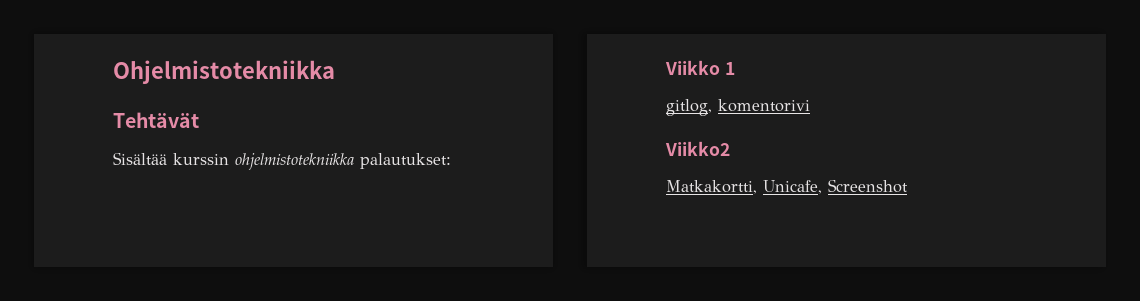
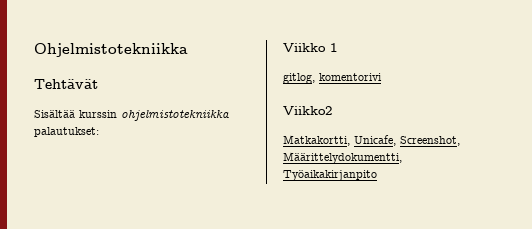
[828,179,908,193] Screenshot -> [400,136,460,146] [283,152,402,164] [283,170,377,181] Screenshot, Määrittelydokumentti, Työaikakirjanpito

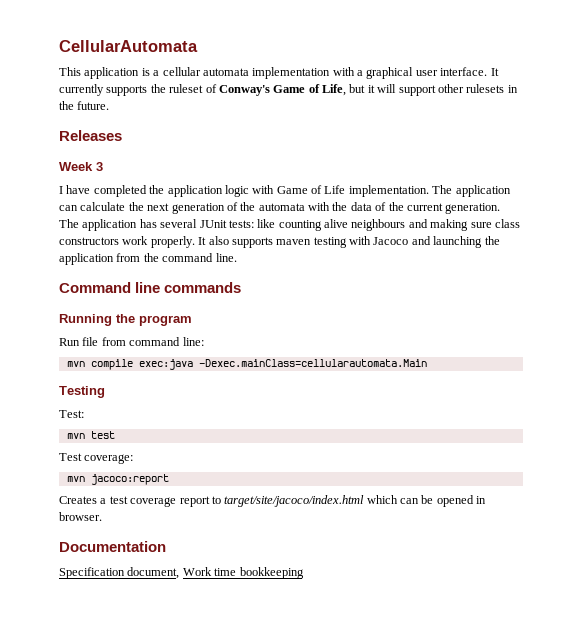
[34,43,188,57] [34,79,98,89] [34,110,230,121] [34,127,99,137] [283,43,337,52] [283,73,382,84] [283,106,332,115] [283,135,460,146] [283,152,402,164] [283,170,377,181] Ohjelmistotekniikka // Tehtävät // Sisältää kurssin ohjelmistotekniikka palautukset: // Viikko 1 // gitlog, komentorivi // Viikko2 // Matkakortti, Unicafe, Screenshot, Määrittelydokumentti, Työaikakirjanpito -> [59,40,198,52] [59,67,499,79] [59,84,518,96] [59,101,110,110] [59,130,122,141] [59,162,103,171] [59,185,511,197] [59,202,501,214] [59,219,520,231] [59,236,500,248] [59,253,237,265] [59,282,242,293] [59,314,192,326] [59,337,204,346] [66,359,427,370] [59,386,105,398] [59,410,84,418] [66,431,115,439] [59,453,134,464] [66,474,169,485] [59,495,487,507] [59,512,102,521] [59,541,166,552] [59,567,304,579] CellularAutomata // This application is a cellular automata implementation with a graphical user interface. It currently supports the ruleset of Conway's Game of Life, but it will support other rulesets in the future. // Releases // Week 3 // I have completed the application logic with Game of Life implementation. The application can calculate the next generation of the automata with the data of the current generation. The application has several JUnit tests: like counting alive neighbours and making sure class constructors work properly. It also supports maven testing with Jacoco and launching the application from the command line. // Command line commands // Running the program // Run file from command line: // mvn compile exec:java -Dexec.mainClass=cellularautomata.Main // Testing // Test: // mvn test // Test coverage: // mvn jacoco:report // Creates a test coverage report to target/site/jacoco/index.html which can be opened in browser. // Documentation // Specification document, Work time bookkeeping

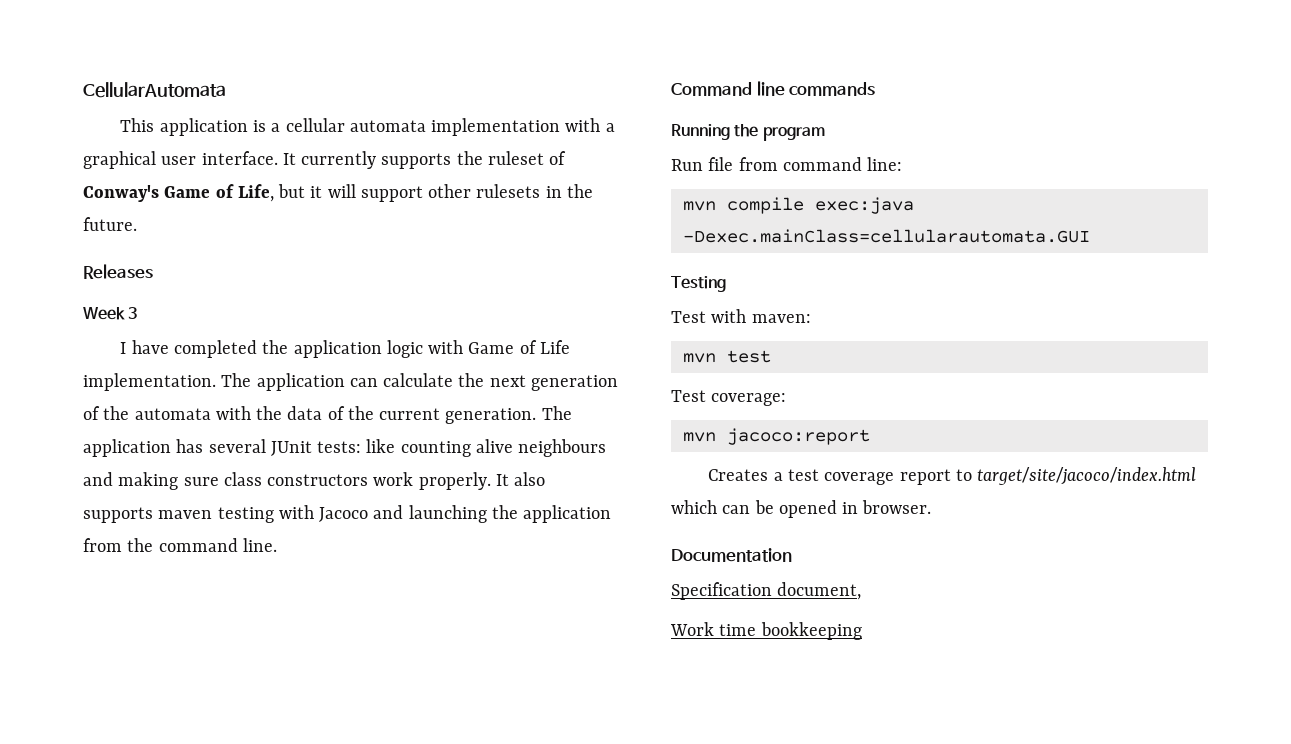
[198,359,427,367] -Dexec.mainClass=cellularautomata.Main -> [682,229,1090,243] -Dexec.mainClass=cellularautomata.GUI
[59,410,84,418] Test: -> [671,309,811,323] Test with maven:
(180, 573) none -> (862, 591) //

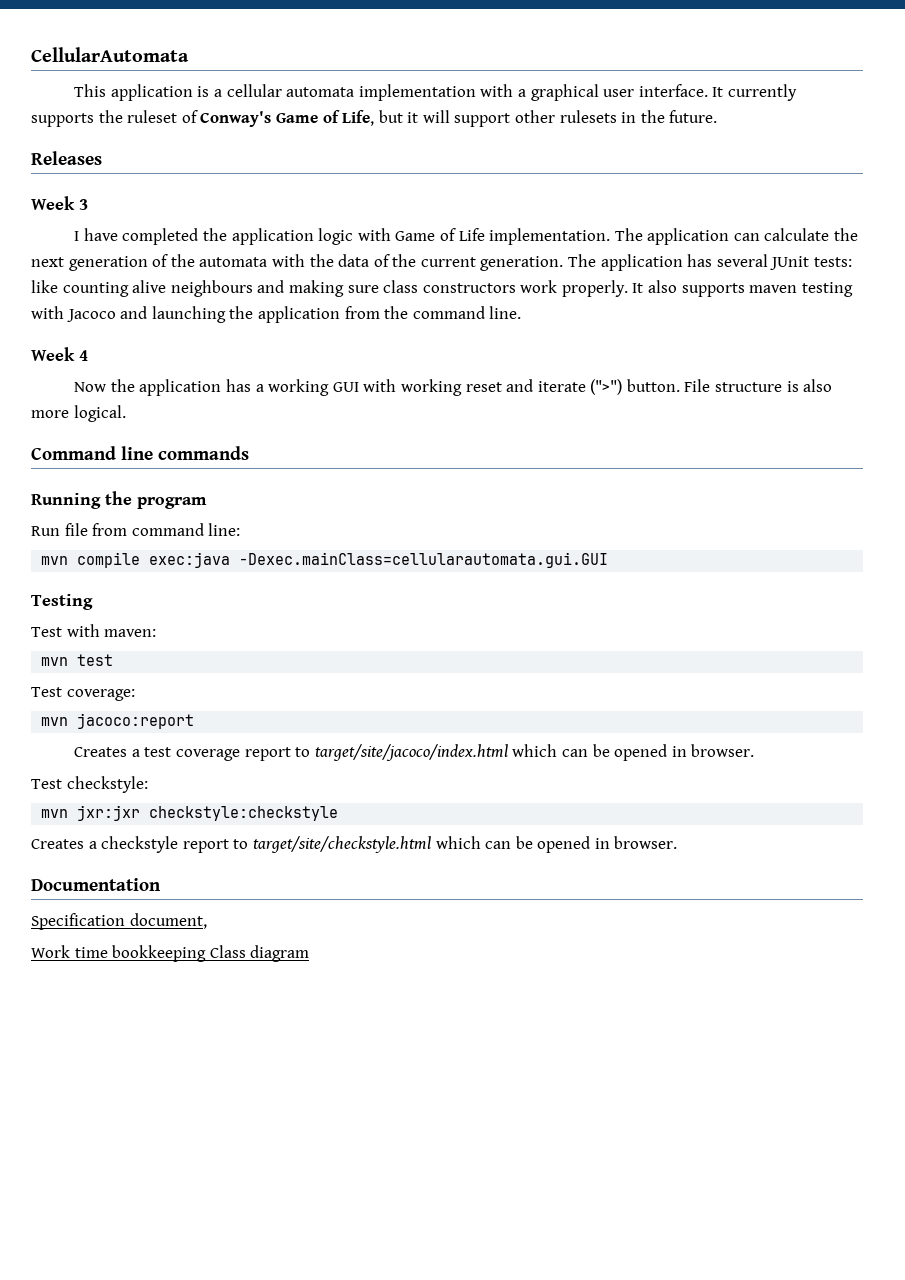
(277, 545) none -> [31,347,88,361] [74,379,833,396] [31,405,126,422] // Week 4 // Now the application has a working GUI with working reset and iterate (">") button. File structure is also more logical.
[682,229,1090,243] -Dexec.mainClass=cellularautomata.GUI -> [239,552,609,568] -Dexec.mainClass=cellularautomata.gui.GUI
(932, 507) none -> [31,776,148,793] [41,805,339,821] [31,836,678,853] // Test checkstyle: // mvn jxr:jxr checkstyle:checkstyle // Creates a checkstyle report to target/site/checkstyle.html which can be opened in browser.
(862, 631) none -> [209,945,310,962] Class diagram

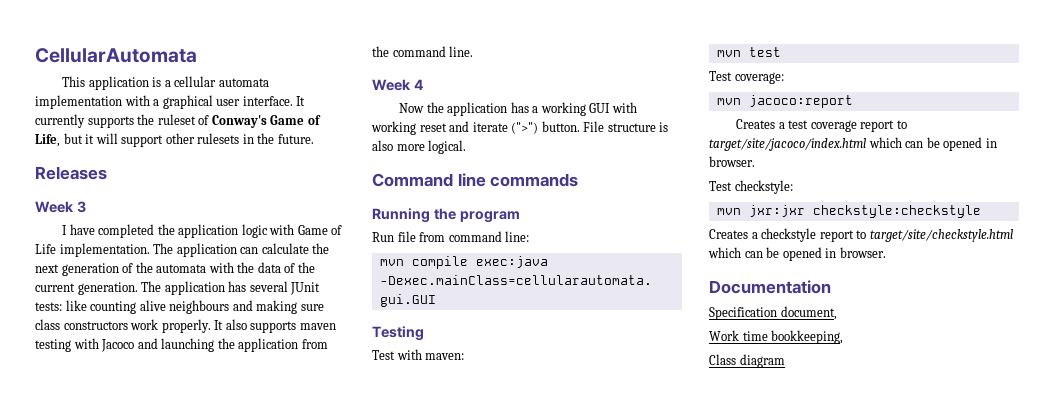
[112,945,207,962] bookkeeping -> [771,330,844,344] bookkeeping, //

